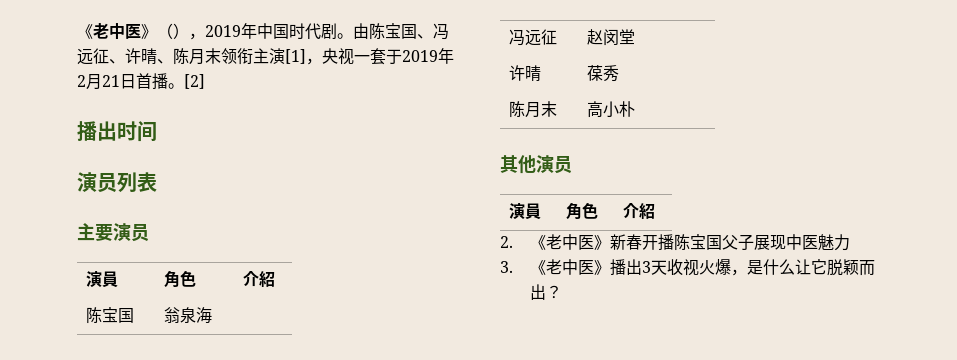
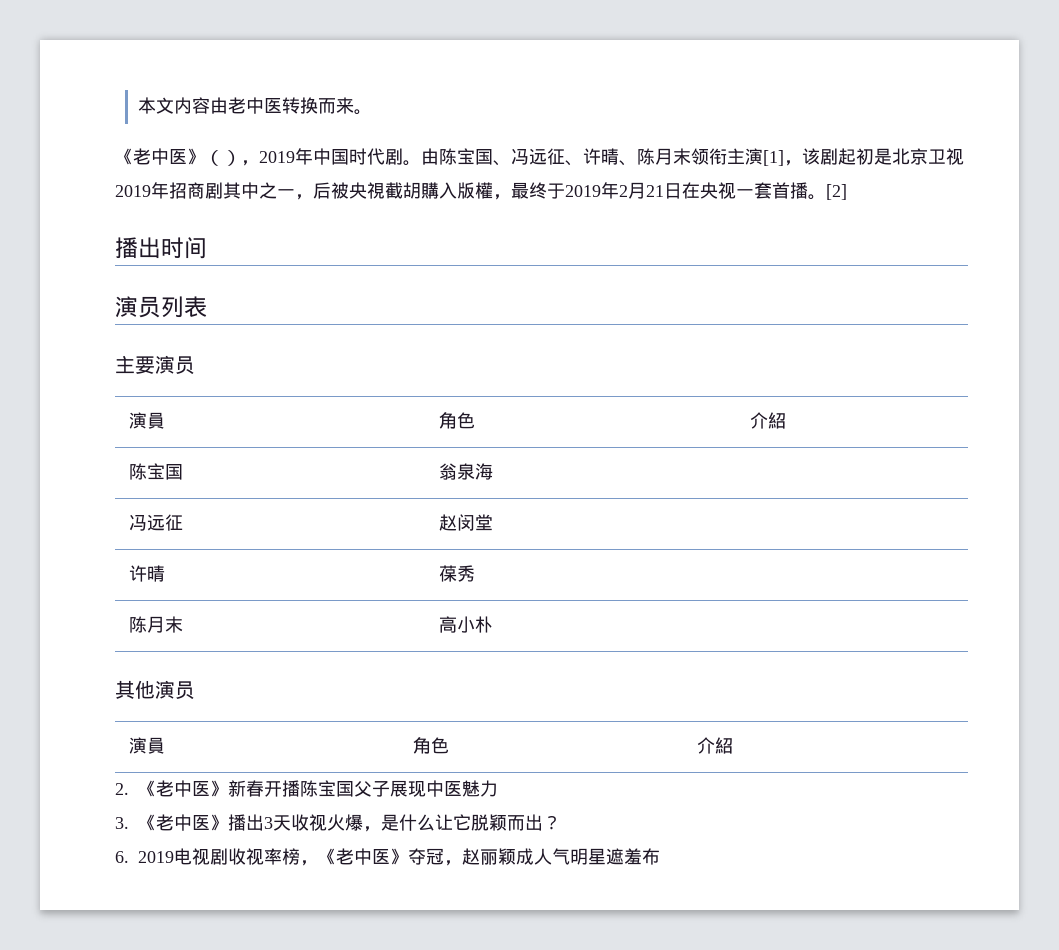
(77, 31) none -> [137,97,372,115] 本文内容由老中医转换而来。 //
[322,48,386,65] 央视一套 -> [802,148,964,165] [115,182,547,200] 该剧起初是北京卫视2019年招商剧其中之一，后被央視截胡購入版權，最终
(136, 81) none -> [682,182,772,199] 在央视一套
(563, 292) none -> [115,848,660,866] // 6. 2019电视剧收视率榜，《老中医》夺冠，赵丽颖成人气明星遮羞布

